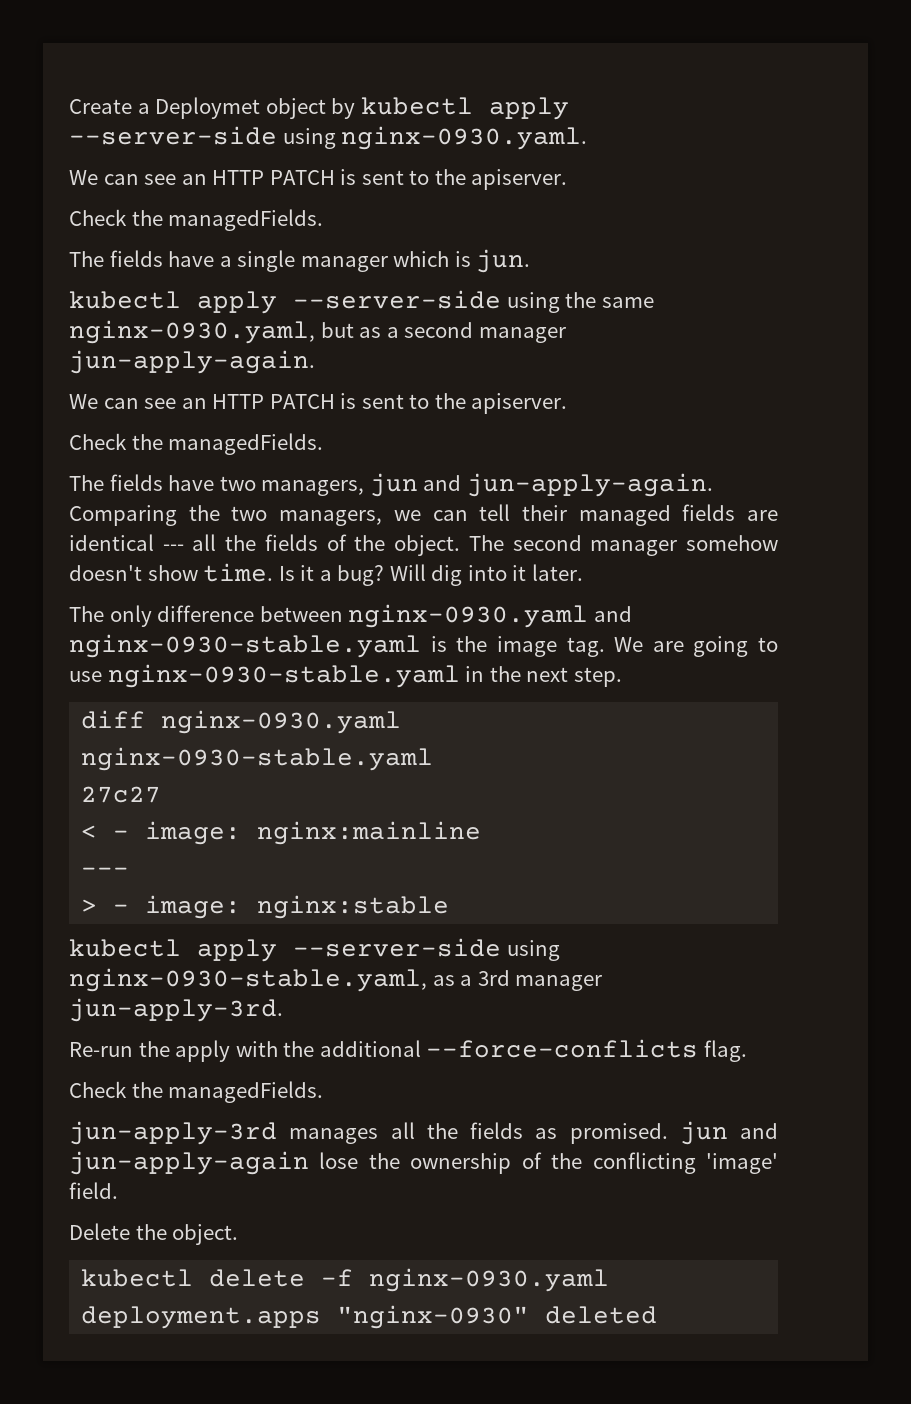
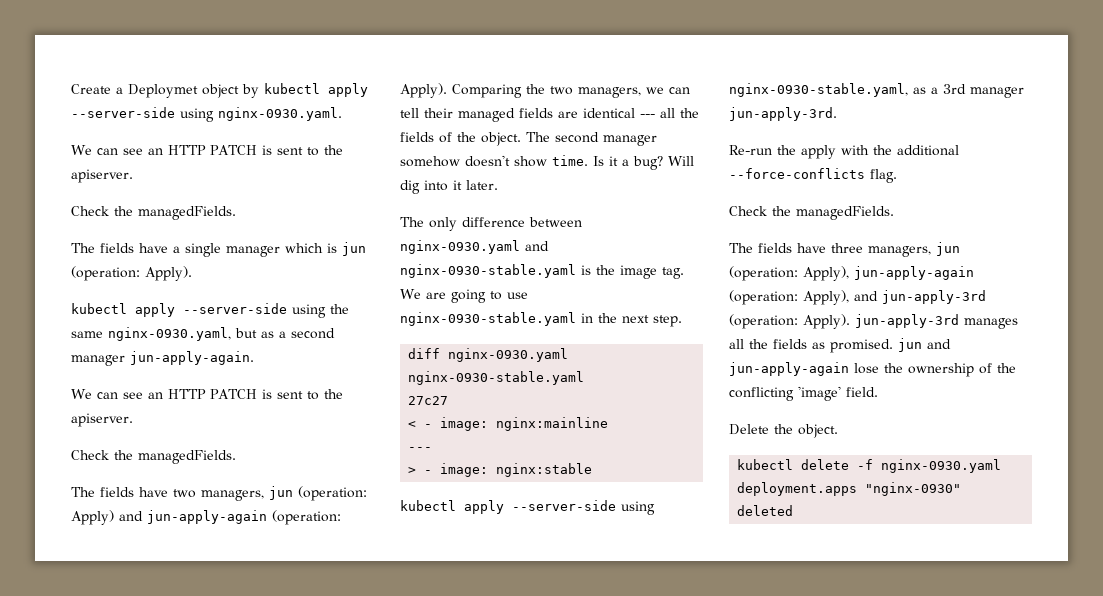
[476,249,531,273] jun. -> [342,242,366,256] [71,266,192,281] jun (operation: Apply).
[423,473,713,497] and jun-apply-again. -> [298,486,367,501] [71,510,341,525] [400,83,447,98] (operation: Apply) and jun-apply-again (operation: Apply).
(324, 1092) none -> [729,242,960,257] [729,266,974,281] [729,290,986,305] [729,314,850,329] The fields have three managers, jun (operation: Apply), jun-apply-again (operation: Apply), and jun-apply-3rd (operation: Apply).

